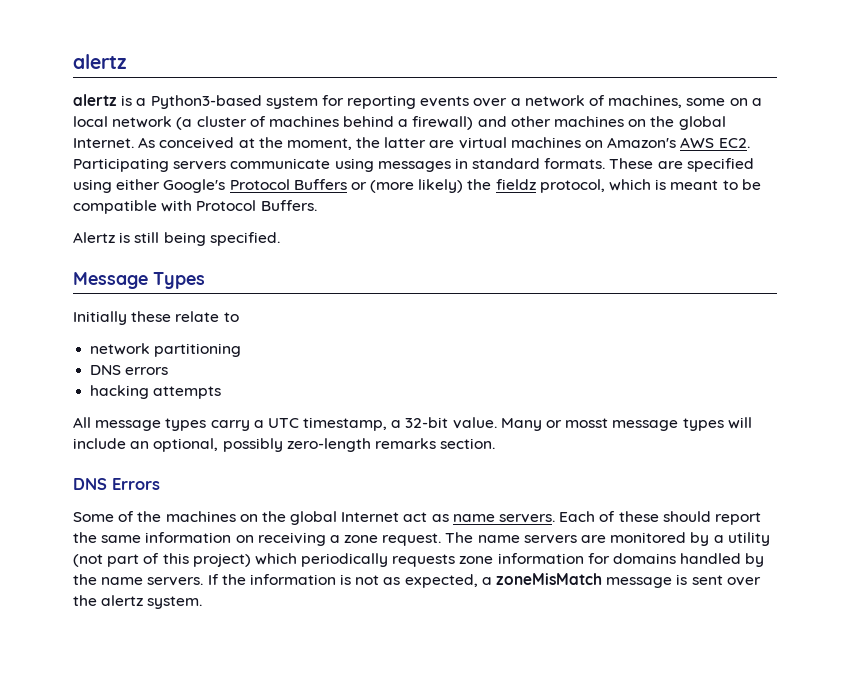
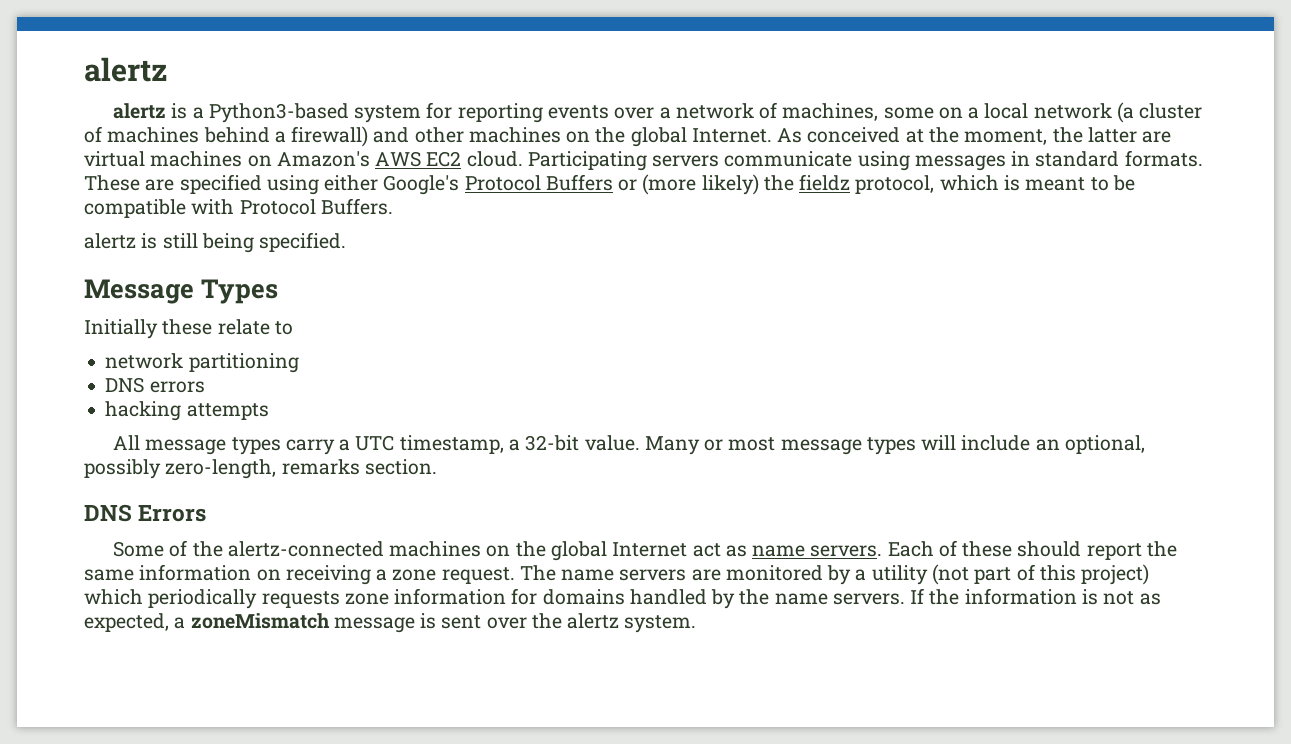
[718,138,750,148] EC2. -> [426,151,523,167] EC2 cloud.
[73,232,115,243] Alertz -> [84,233,136,249] alertz
[565,418,609,428] mosst -> [728,437,776,451] most
[286,438,371,452] zero-length -> [165,459,277,479] zero-length,
(162, 516) none -> [227,541,384,557] alertz-connected
[496,573,603,585] zoneMisMatch -> [190,613,330,629] zoneMismatch

